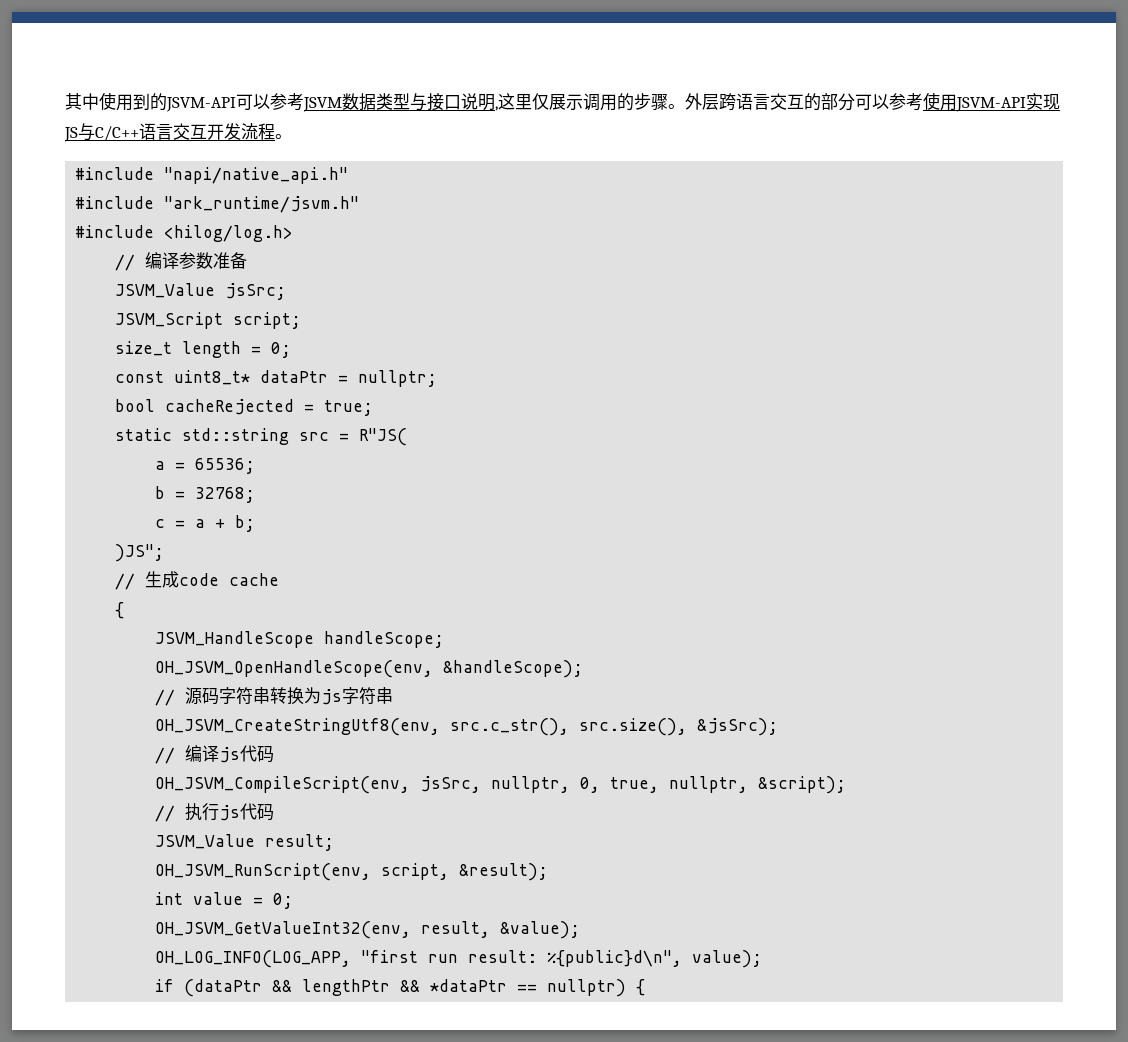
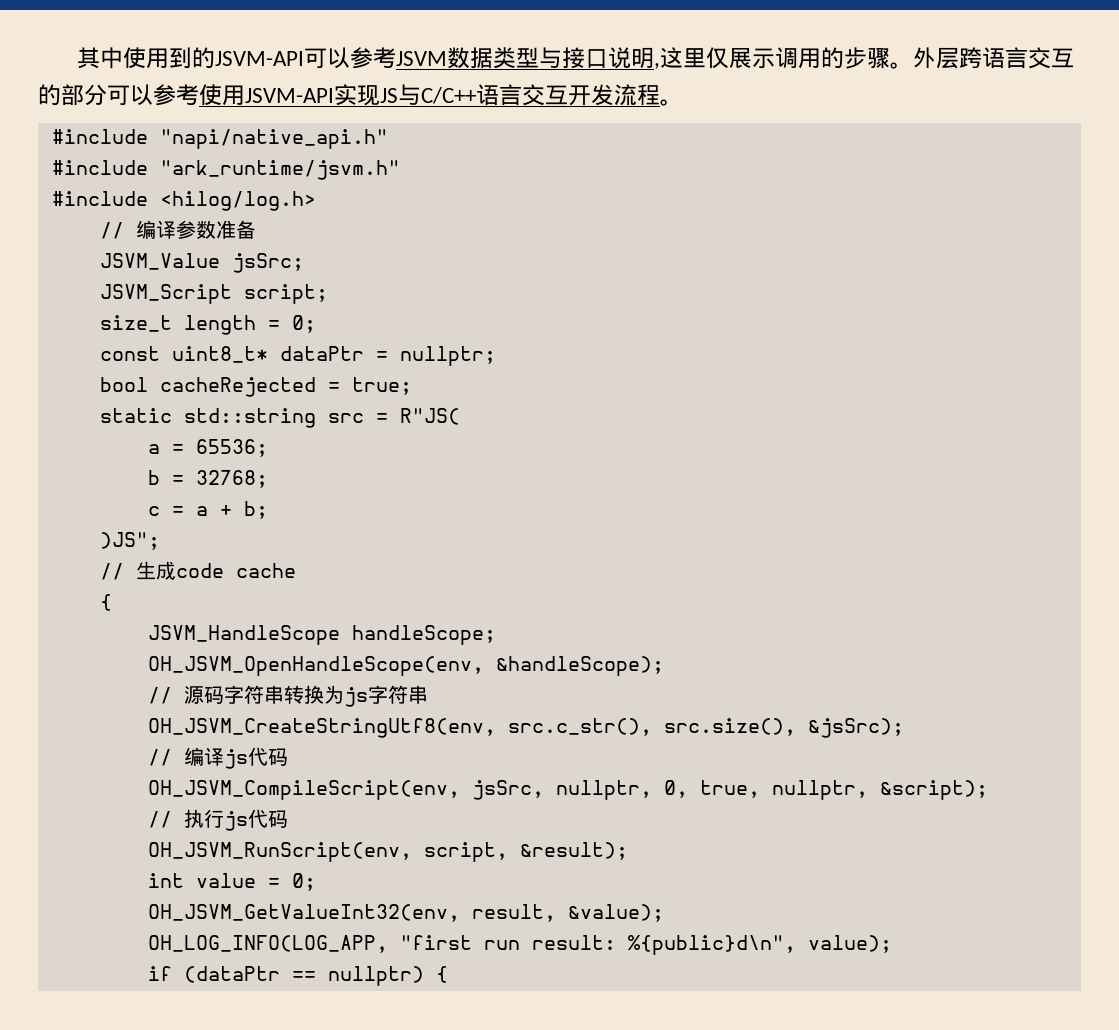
[155,834,335,851] // JSVM_Value result; -> (288, 819) none
[272,979,508,996] && lengthPtr && *dataPtr -> (280, 974) none

